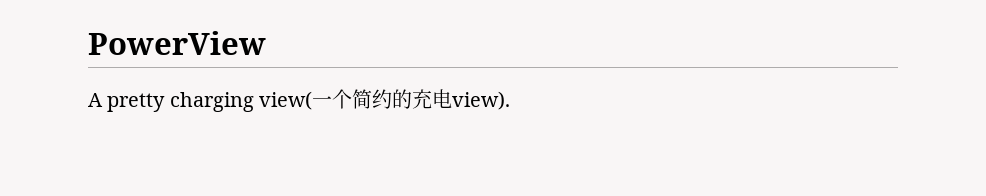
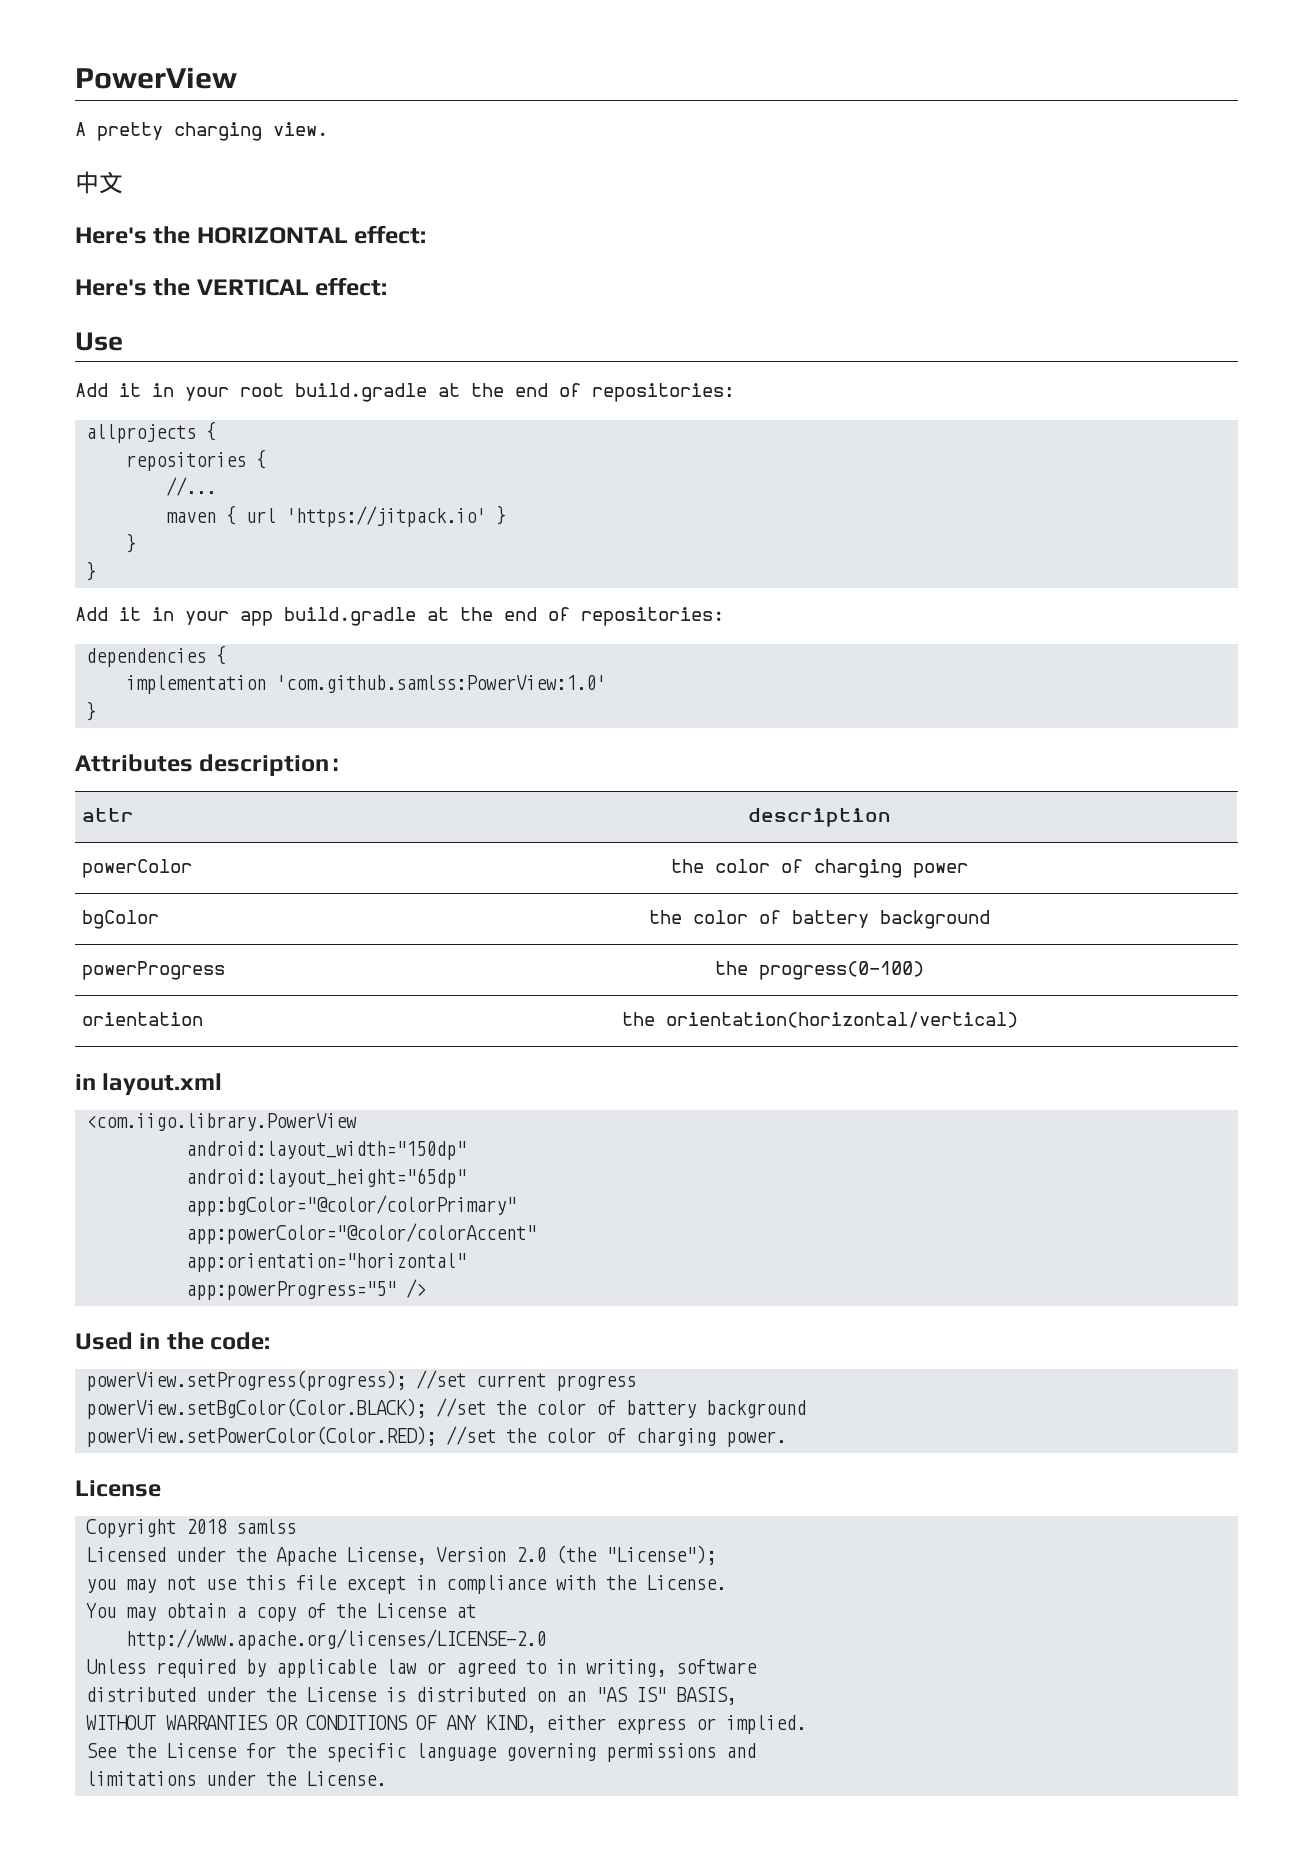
[259,89,511,110] view(一个简约的充电view). -> [273,122,328,136] [75,171,123,194] [75,225,427,244] [75,277,388,296] [75,332,123,351] [75,383,743,402] [86,421,217,443] [126,449,267,471] [166,477,217,496] [166,505,507,527] [126,533,137,553] [86,561,97,581] [75,607,724,626] [86,645,227,667] [126,675,607,694] [86,701,97,721] [75,754,354,776] [82,808,135,822] [747,808,891,827] [82,859,193,878] [670,859,968,878] [82,910,160,929] [648,910,990,929] [82,961,226,980] [714,961,924,980] [82,1012,204,1026] [621,1012,1018,1028] [75,1073,223,1095] [86,1113,358,1131] [186,1141,467,1160] [186,1168,467,1188] [186,1195,517,1216] [186,1223,537,1244] [186,1253,467,1272] [186,1279,427,1300] [75,1332,271,1350] [86,1370,637,1391] [86,1398,807,1419] [86,1426,787,1447] [75,1480,161,1497] [86,1519,297,1538] [86,1545,717,1566] [86,1575,727,1594] [86,1603,477,1622] [126,1629,547,1650] [86,1659,758,1678] [86,1687,737,1705] [86,1715,807,1734] [86,1743,757,1762] [86,1771,387,1786] view. // 中文 // Here's the HORIZONTAL effect: // Here's the VERTICAL effect: // Use // Add it in your root build.gradle at the end of repositories： // allprojects { // repositories { // //... // maven { url 'https://jitpack.io' } // } // } // Add it in your app build.gradle at the end of repositories: // dependencies { // implementation 'com.github.samlss:PowerView:1.0' // } // Attributes description： // attr | description // powerColor | the color of charging power // bgColor | the color of battery background // powerProgress | the progress(0-100) // orientation | the orientation(horizontal/vertical) // in layout.xml // <com.iigo.library.PowerView // android:layout_width="150dp" // android:layout_height="65dp" // app:bgColor="@color/colorPrimary" // app:powerColor="@color/colorAccent" // app:orientation="horizontal" // app:powerProgress="5" /> // Used in the code: // powerView.setProgress(progress); //set current progress // powerView.setBgColor(Color.BLACK); //set the color of battery background // powerView.setPowerColor(Color.RED); //set the color of charging power. // License // Copyright 2018 samlss // Licensed under the Apache License, Version 2.0 (the "License"); // you may not use this file except in compliance with the License. // You may obtain a copy of the License at // http://www.apache.org/licenses/LICENSE-2.0 // Unless required by applicable law or agreed to in writing, software // distributed under the License is distributed on an "AS IS" BASIS, // WITHOUT WARRANTIES OR CONDITIONS OF ANY KIND, either express or implied. // See the License for the specific language governing permissions and // limitations under the License.

